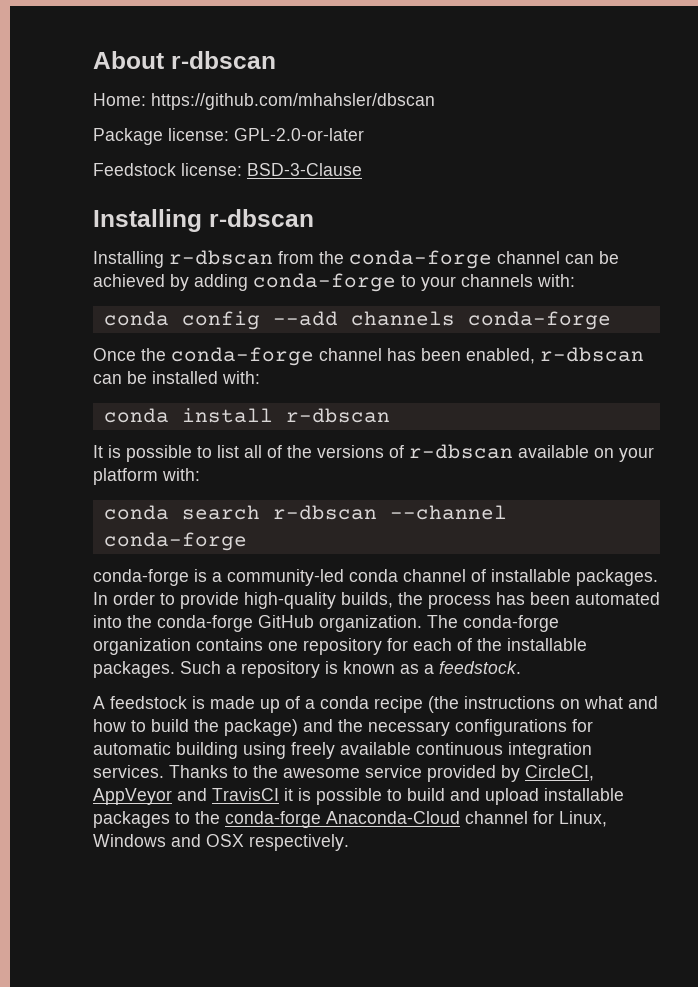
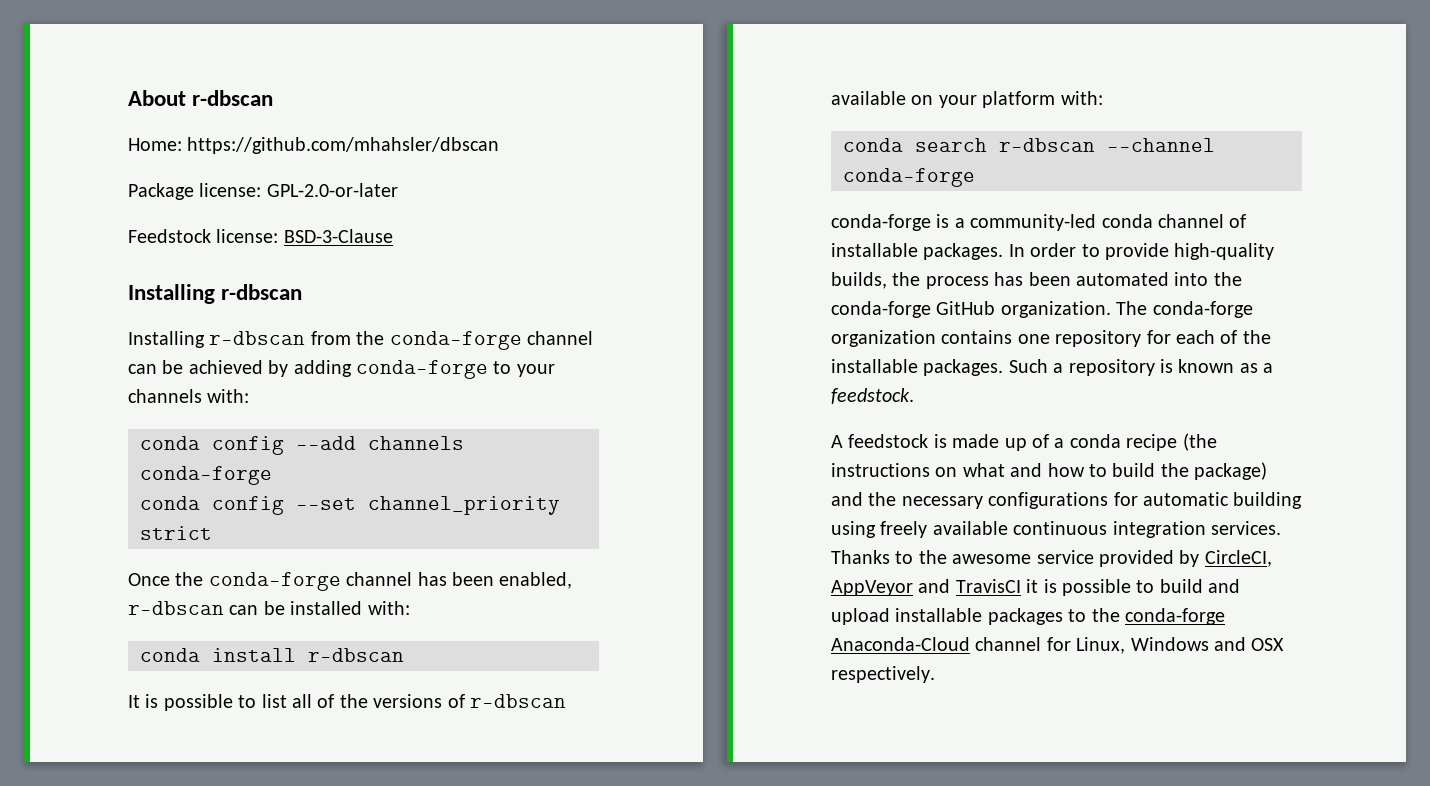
(611, 320) none -> [140,496,560,515] [140,526,212,540] // conda config --set channel_priority strict

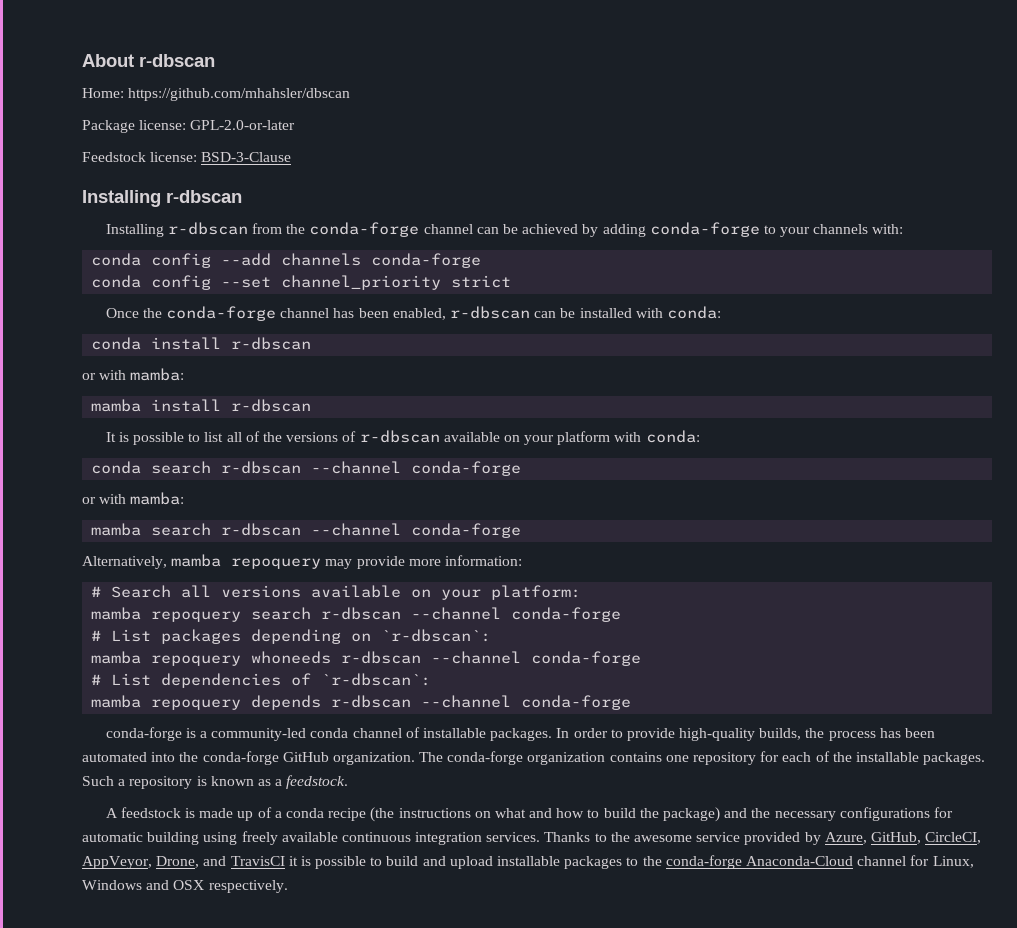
[367,601,410,615] with: -> [635,306,721,319] with conda:
(404, 655) none -> [82,368,185,381] [91,399,312,412] // or with mamba: // mamba install r-dbscan
[1060,91,1103,105] with: -> [614,430,700,443] with conda:
(975, 177) none -> [82,492,185,505] [91,523,522,538] [82,554,522,569] [91,585,582,600] [91,607,622,622] [91,629,492,644] [91,651,642,666] [91,673,432,688] [91,695,632,710] // or with mamba: // mamba search r-dbscan --channel conda-forge // Alternatively, mamba repoquery may provide more information: // # Search all versions available on your platform: // mamba repoquery search r-dbscan --channel conda-forge // # List packages depending on `r-dbscan`: // mamba repoquery whoneeds r-dbscan --channel conda-forge // # List dependencies of `r-dbscan`: // mamba repoquery depends r-dbscan --channel conda-forge
[1204,550,1272,567] [831,580,913,596] CircleCI, AppVeyor -> [824,832,982,844] [82,856,200,869] Azure, GitHub, CircleCI, AppVeyor, Drone,

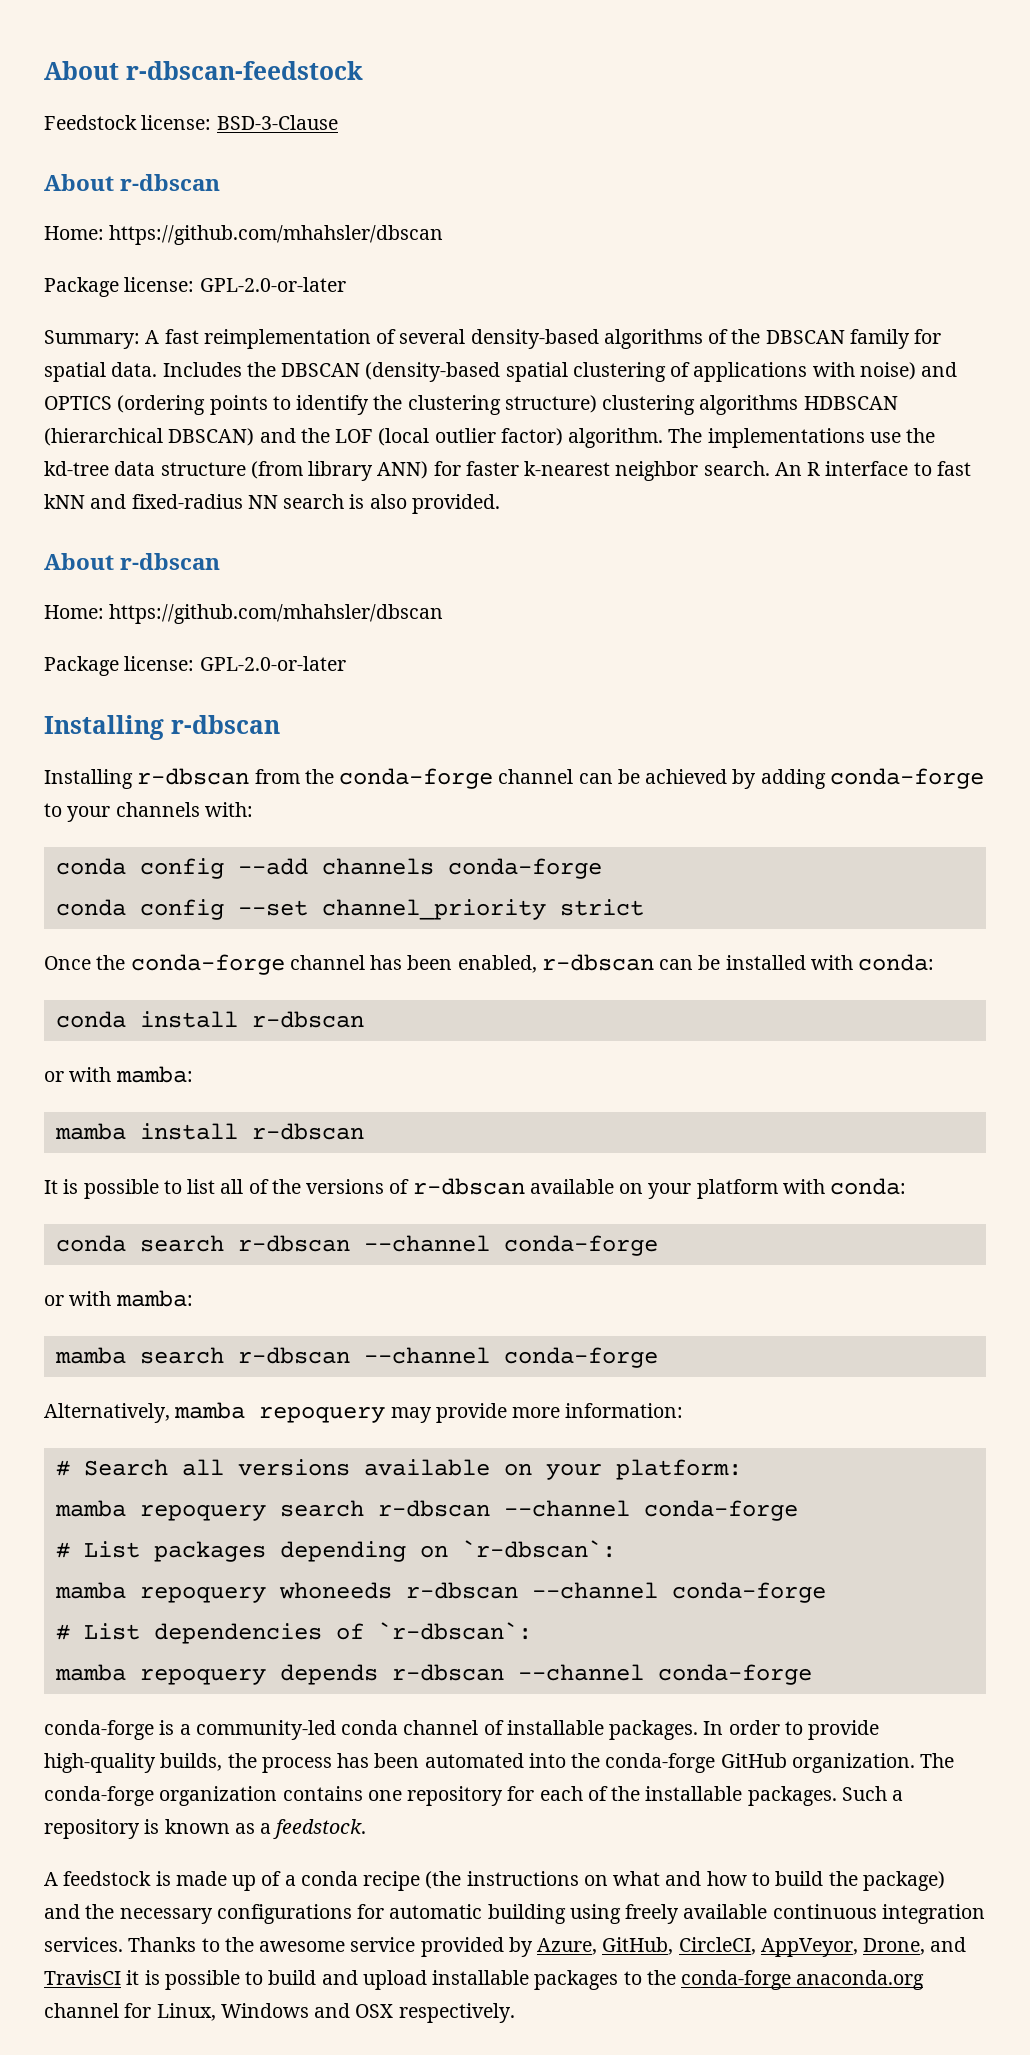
[82,54,215,67] [82,88,351,101] [82,120,296,133] [82,152,292,162] About r-dbscan // Home: https://github.com/mhahsler/dbscan // Package license: GPL-2.0-or-later // Feedstock license: BSD-3-Clause -> [44,61,363,80] [44,115,338,130] [44,174,221,191] [44,225,444,245] [44,277,346,297] [44,329,942,349] [44,362,958,382] [44,395,898,415] [44,428,936,448] [44,461,971,481] [44,494,500,514] [44,553,221,570] [44,604,444,624] [44,656,346,676] About r-dbscan-feedstock // Feedstock license: BSD-3-Clause // About r-dbscan // Home: https://github.com/mhahsler/dbscan // Package license: GPL-2.0-or-later // Summary: A fast reimplementation of several density-based algorithms of the DBSCAN family for spatial data. Includes the DBSCAN (density-based spatial clustering of applications with noise) and OPTICS (ordering points to identify the clustering structure) clustering algorithms HDBSCAN (hierarchical DBSCAN) and the LOF (local outlier factor) algorithm. The implementations use the kd-tree data structure (from library ANN) for faster k-nearest neighbor search. An R interface to fast kNN and fixed-radius NN search is also provided. // About r-dbscan // Home: https://github.com/mhahsler/dbscan // Package license: GPL-2.0-or-later
[745,856,853,866] Anaconda-Cloud -> [796,1970,925,1990] anaconda.org

